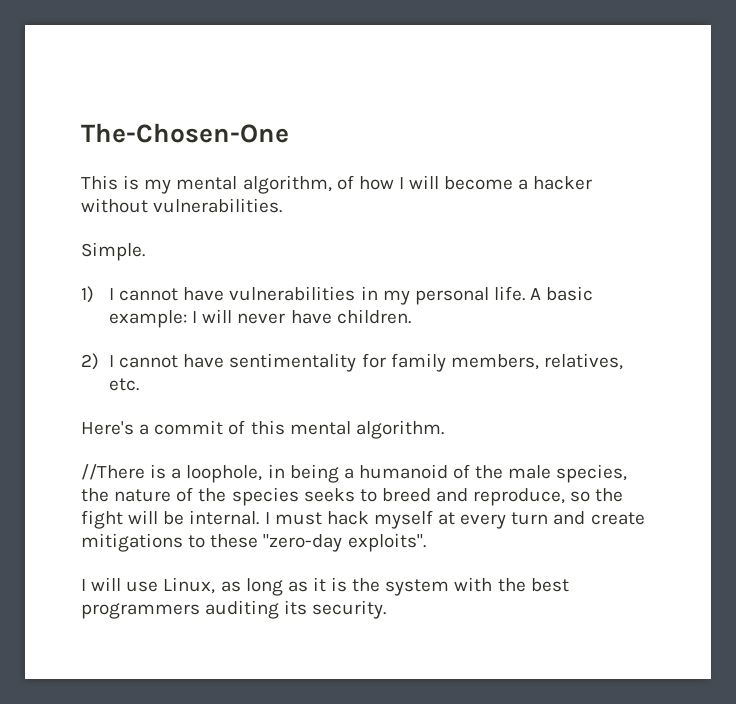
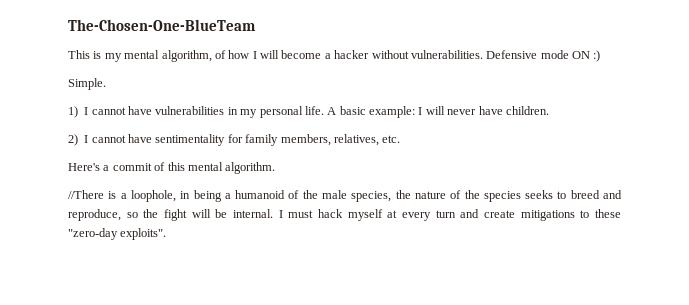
[81,123,289,143] The-Chosen-One -> [68,19,256,31] The-Chosen-One-BlueTeam
(283, 205) none -> [486,50,601,62] Defensive mode ON :)
[81,577,569,596] [81,600,387,619] // I will use Linux, as long as it is the system with the best programmers auditing its security. -> (167, 234) none

